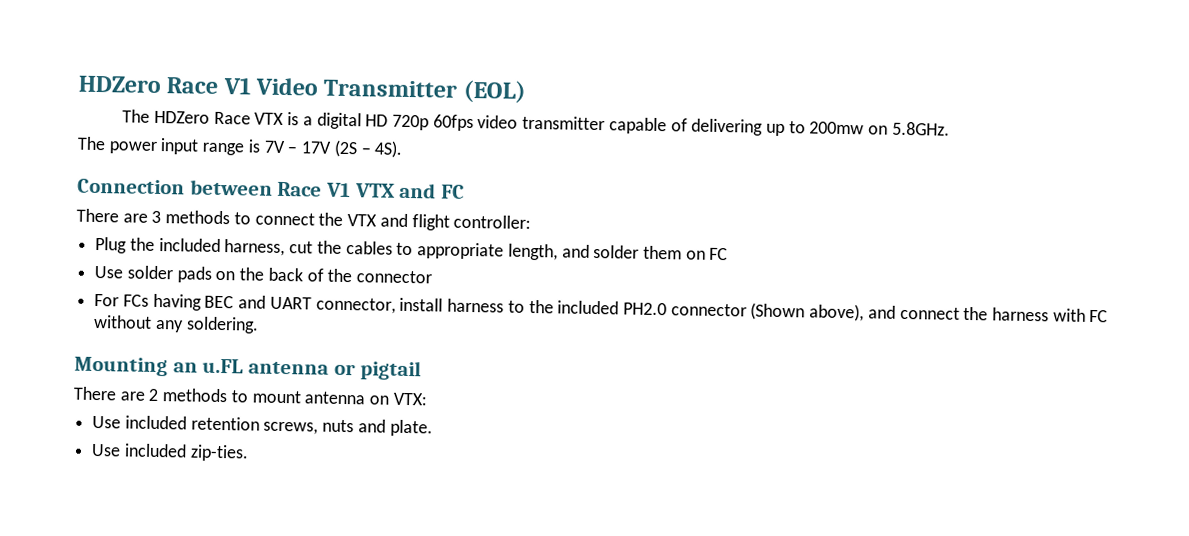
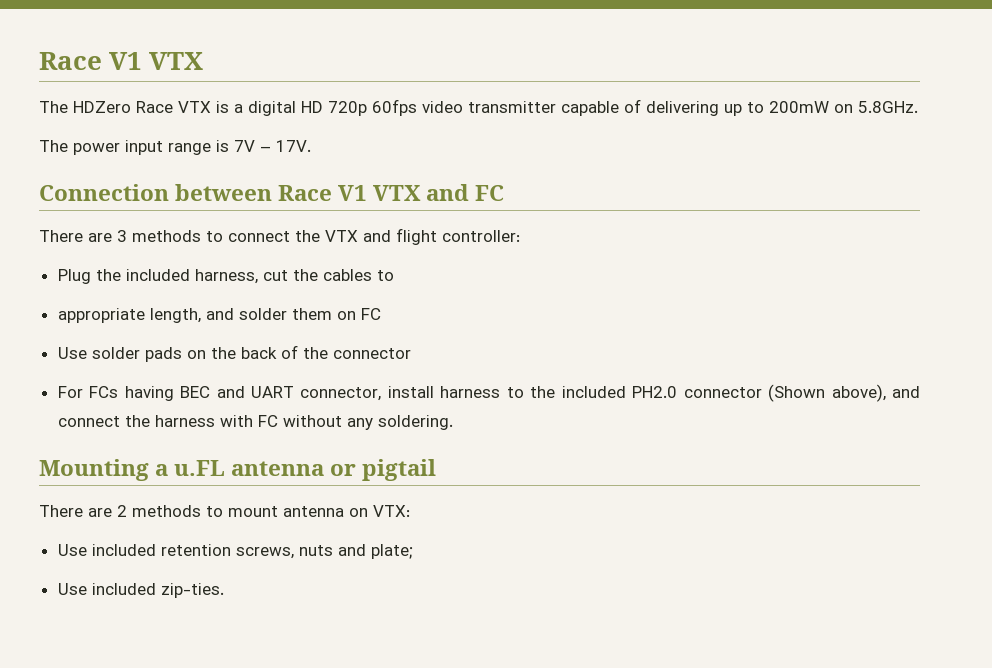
[78,75,526,103] HDZero Race V1 Video Transmitter (EOL) -> [39,52,204,70] Race V1 VTX
[809,121,865,135] 200mw -> [769,101,829,113] 200mW
[301,139,404,158] 17V (2S – 4S). -> [276,140,311,152] 17V.
(414, 249) none -> (394, 275) //
[172,362,198,373] an -> [155,464,169,476] a
[389,419,433,437] plate. -> [370,544,413,559] plate;

